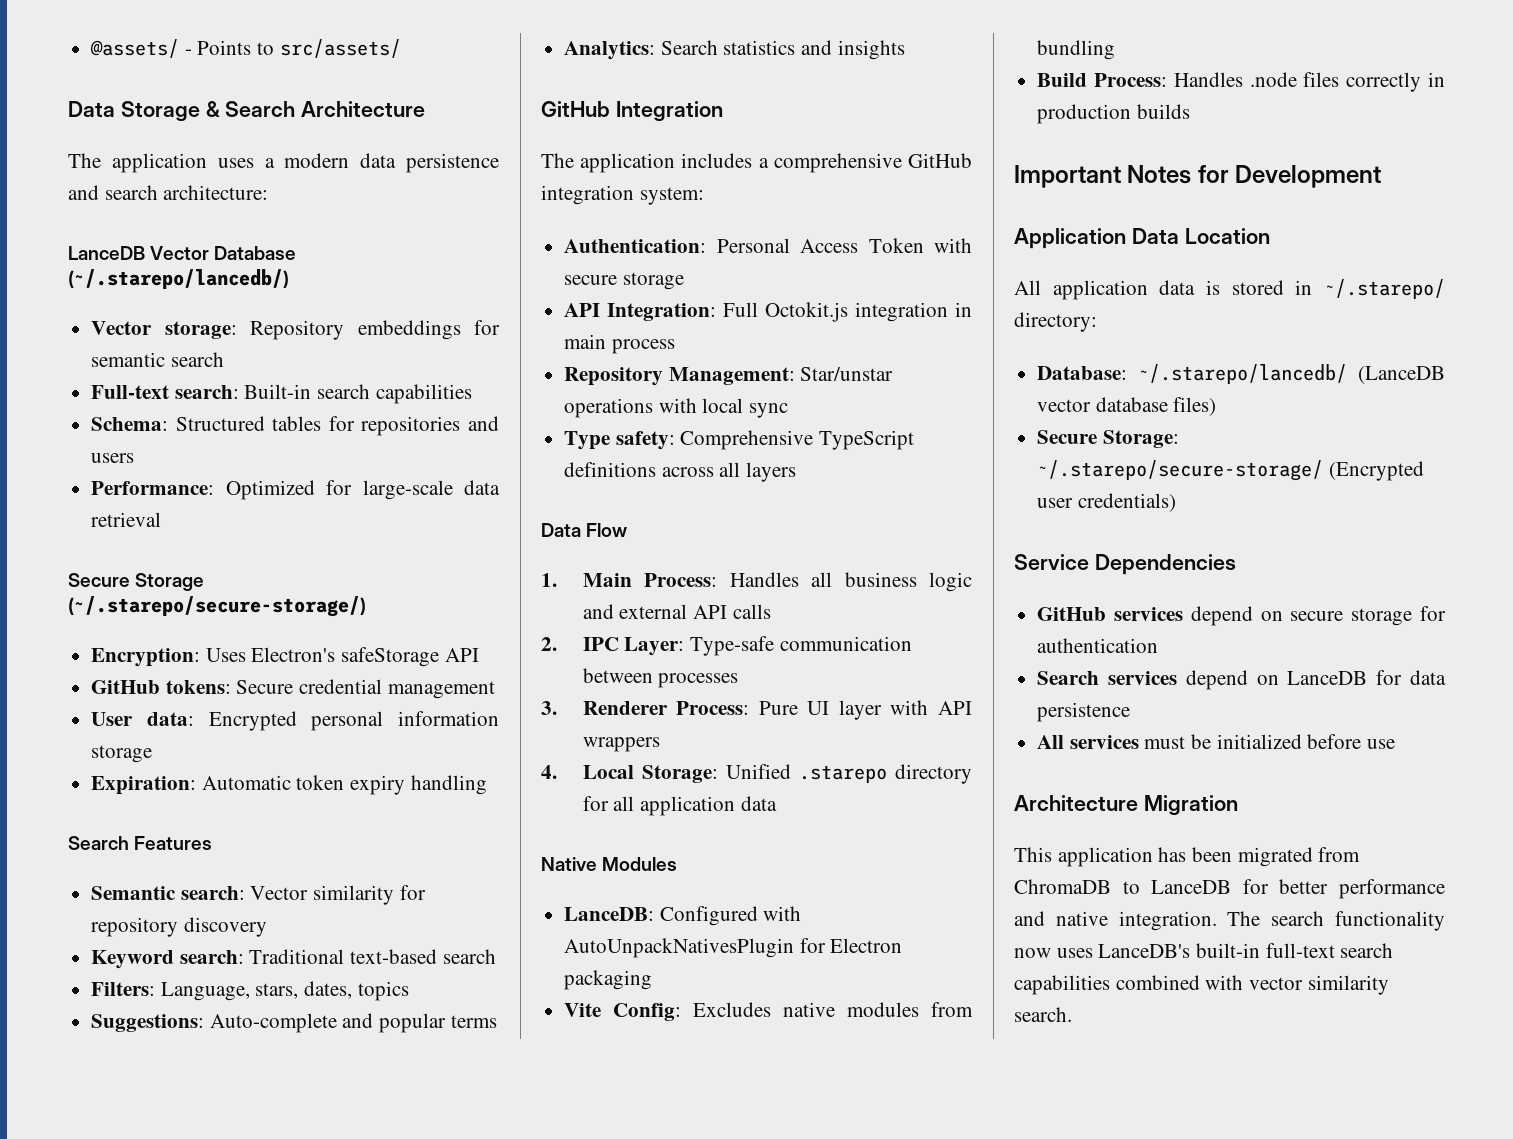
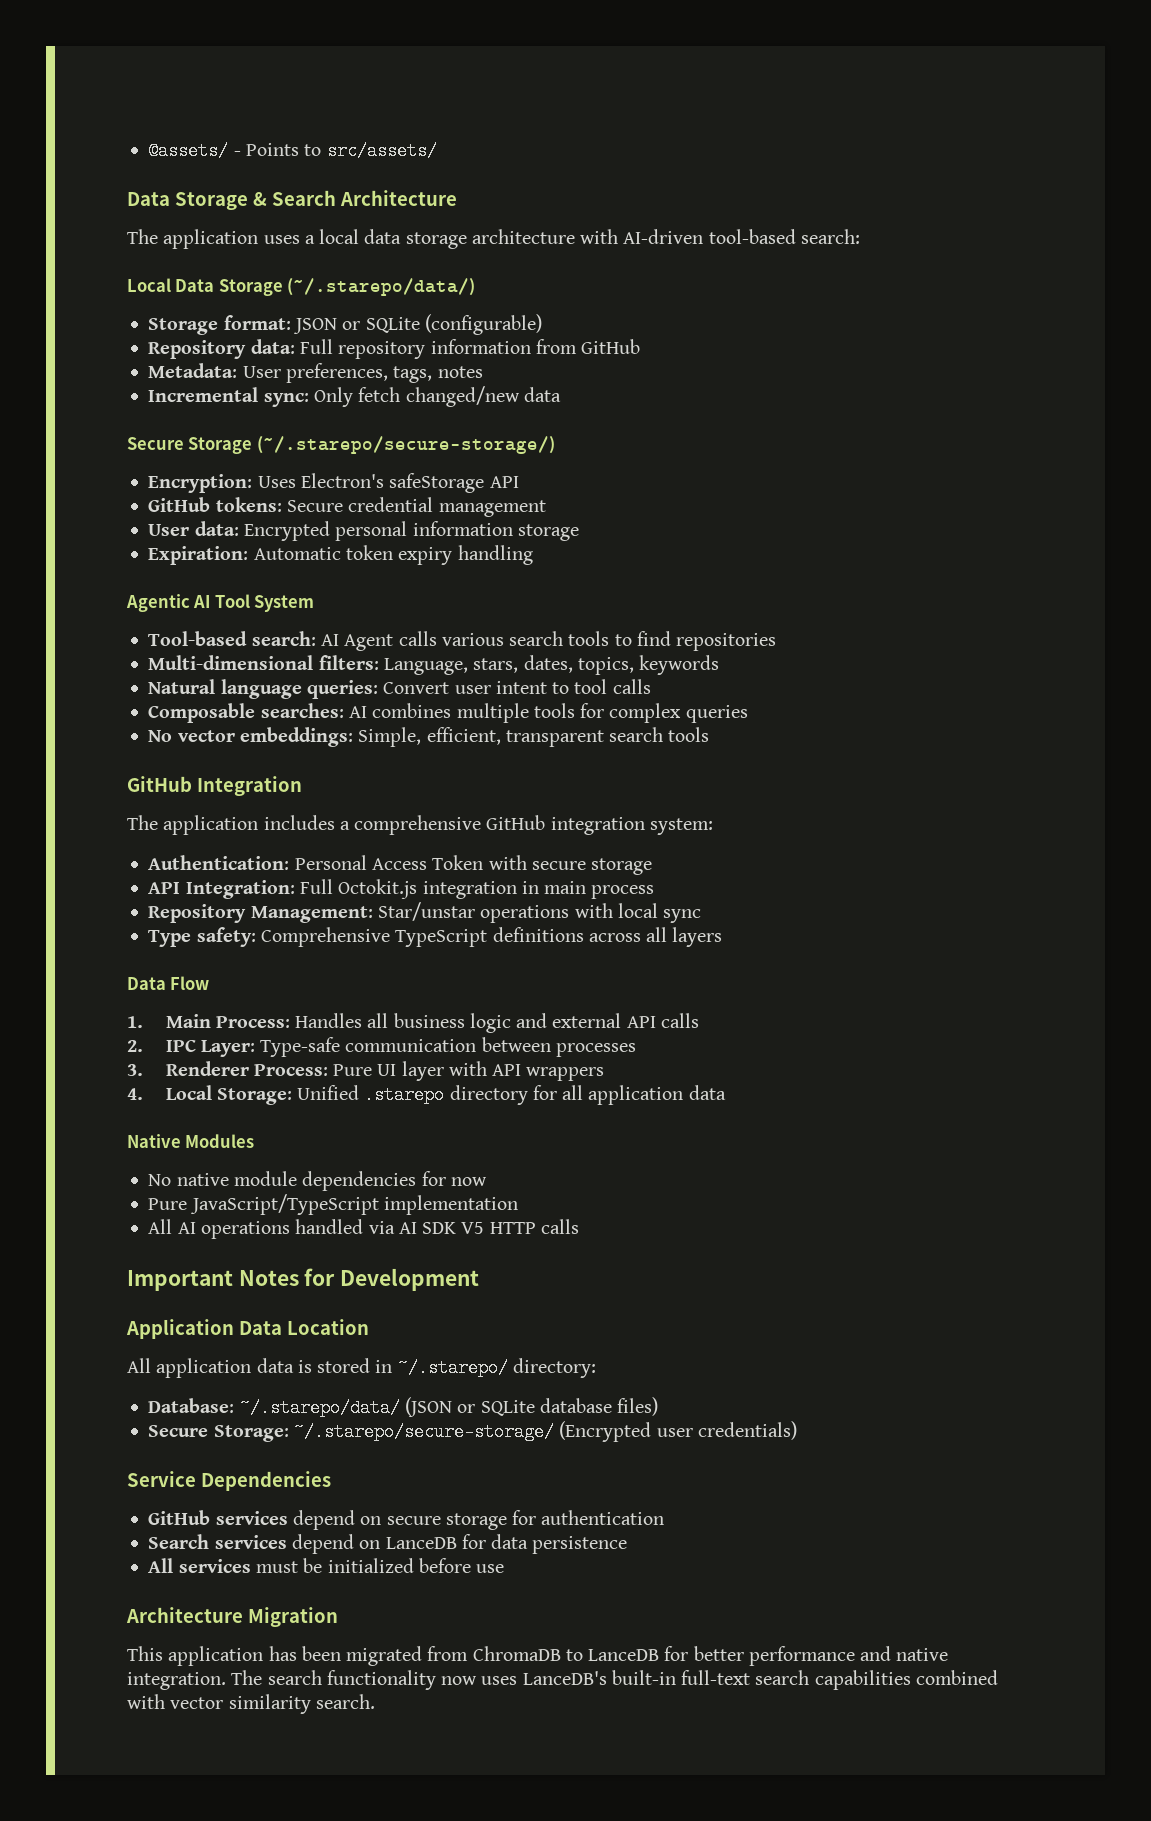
[284,153,499,173] [68,185,269,200] [68,246,297,260] [68,269,289,289] [91,320,500,340] [91,352,224,367] [91,384,472,404] [91,416,499,436] [91,453,135,463] [91,480,500,500] [91,512,162,527] modern data persistence and search architecture: // LanceDB Vector Database (~/.starepo/lancedb/) // Vector storage: Repository embeddings for semantic search // Full-text search: Built-in search capabilities // Schema: Structured tables for repositories and users // Performance: Optimized for large-scale data retrieval -> [319,229,860,249] [127,278,476,296] [148,314,542,335] [148,339,641,359] [148,363,483,383] [148,386,561,407] local data storage architecture with AI-driven tool-based search: // Local Data Storage (~/.starepo/data/) // Storage format: JSON or SQLite (configurable) // Repository data: Full repository information from GitHub // Metadata: User preferences, tags, notes // Incremental sync: Only fetch changed/new data
[68,836,213,850] [91,885,426,905] [91,917,267,937] [91,949,496,969] [91,981,409,1001] [91,1013,497,1033] [564,40,905,60] Search Features // Semantic search: Vector similarity for repository discovery // Keyword search: Traditional text-based search // Filters: Language, stars, dates, topics // Suggestions: Auto-complete and popular terms // Analytics: Search statistics and insights -> [126,594,315,612] [148,631,777,651] [148,655,720,675] [148,679,651,699] [148,703,748,723] [148,727,710,747] Agentic AI Tool System // Tool-based search: AI Agent calls various search tools to find repositories // Multi-dimensional filters: Language, stars, dates, topics, keywords // Natural language queries: Convert user intent to tool calls // Composable searches: AI combines multiple tools for complex queries // No vector embeddings: Simple, efficient, transparent search tools
[564,906,802,926] [564,938,903,958] [564,970,653,990] [564,1002,973,1021] [1037,40,1116,60] [1037,72,1445,92] [1037,104,1190,124] LanceDB: Configured with AutoUnpackNativesPlugin for Electron packaging // Vite Config: Excludes native modules from bundling // Build Process: Handles .node files correctly in production builds -> [148,1171,487,1191] [148,1194,518,1215] [148,1219,579,1239] No native module dependencies for now // Pure JavaScript/TypeScript implementation // All AI operations handled via AI SDK V5 HTTP calls
[1138,364,1445,384] [1037,399,1092,412] ~/.starepo/lancedb/ (LanceDB vector -> [239,1397,535,1417] ~/.starepo/data/ (JSON or SQLite

